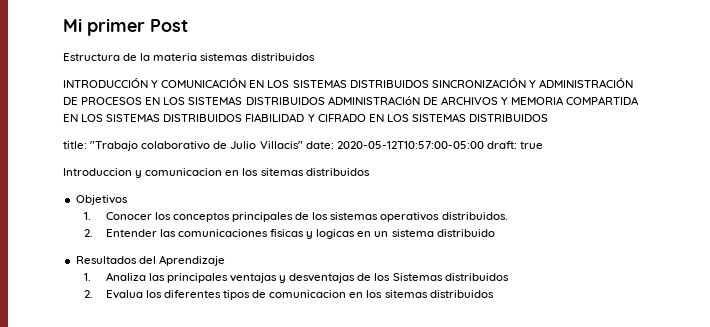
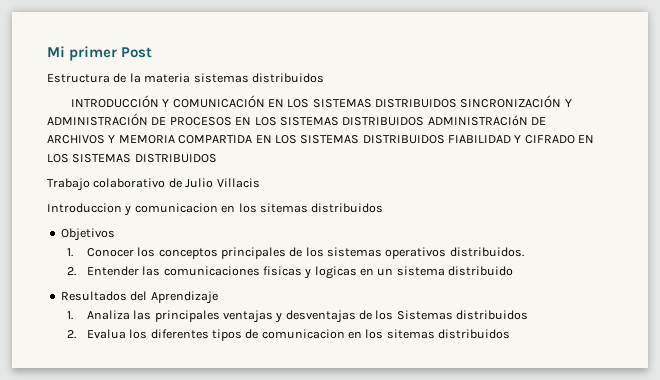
[63,141,139,151] title: "Trabajo -> [47,178,90,191] Trabajo
[259,141,543,149] Villacis" date: 2020-05-12T10:57:00-05:00 draft: true -> [216,178,260,188] Villacis

